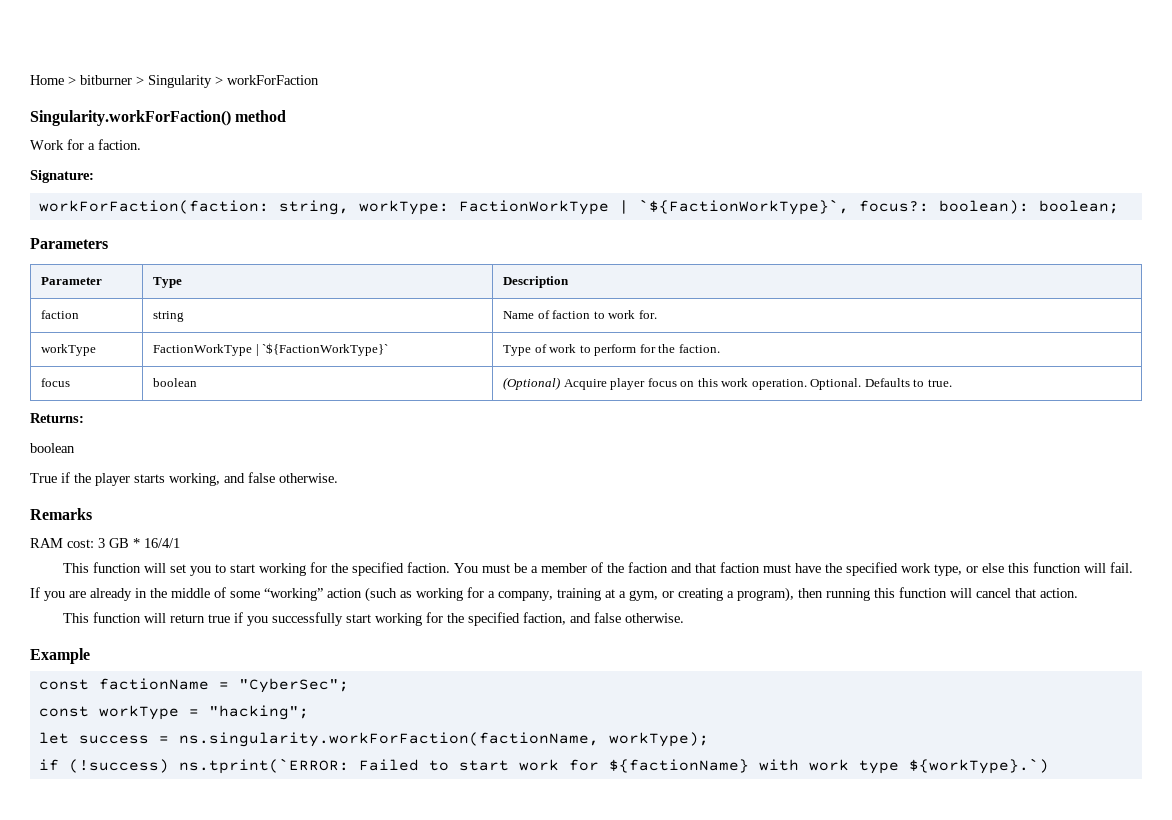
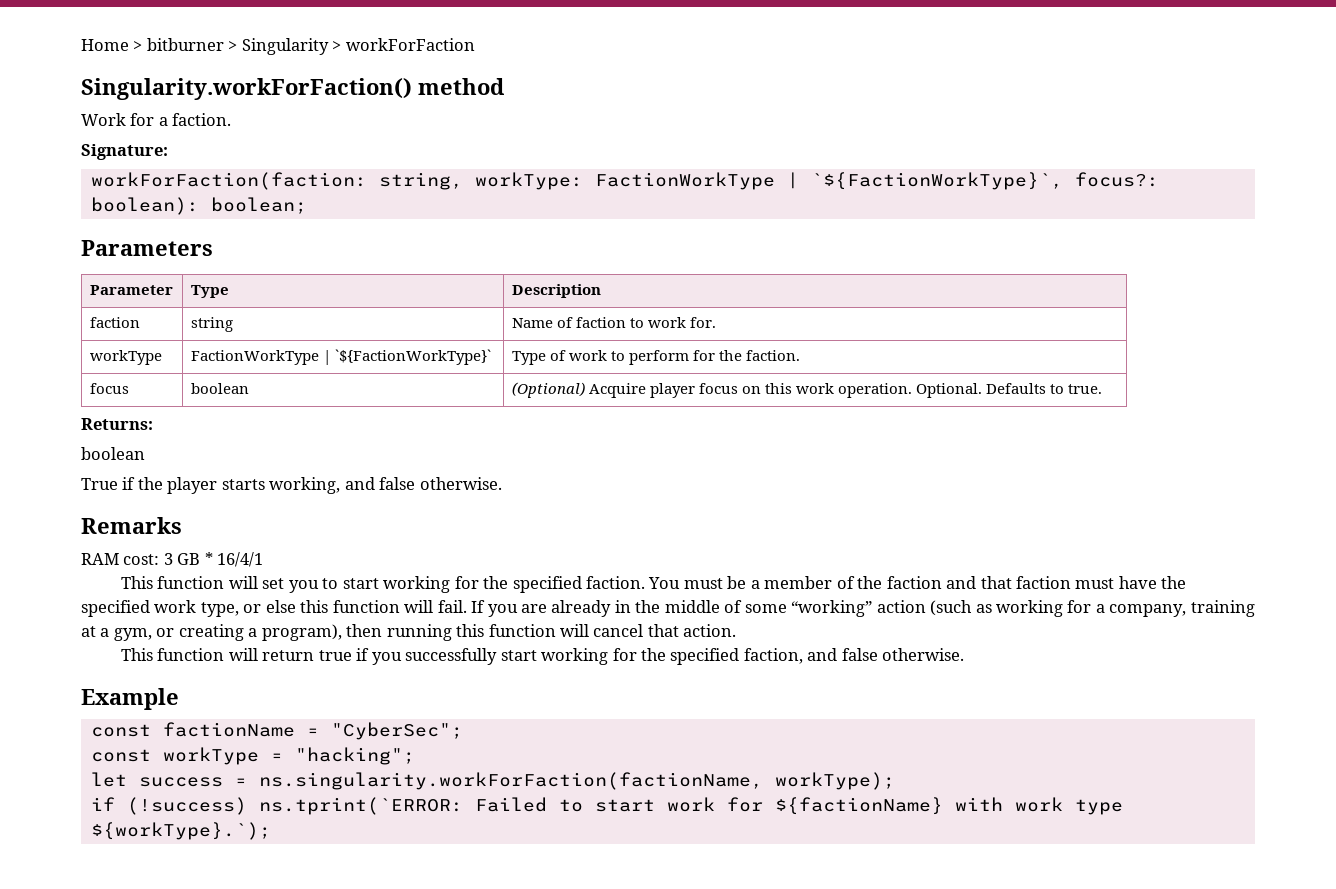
[908,758,1049,774] ${workType}.`) -> [90,822,271,840] ${workType}.`);

